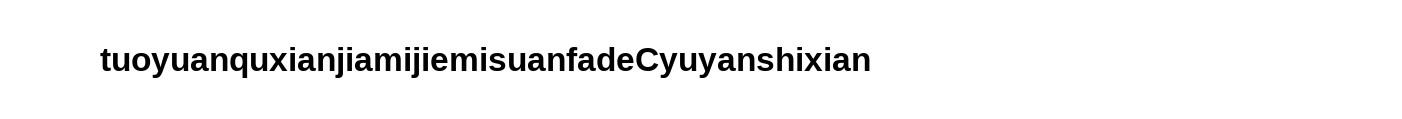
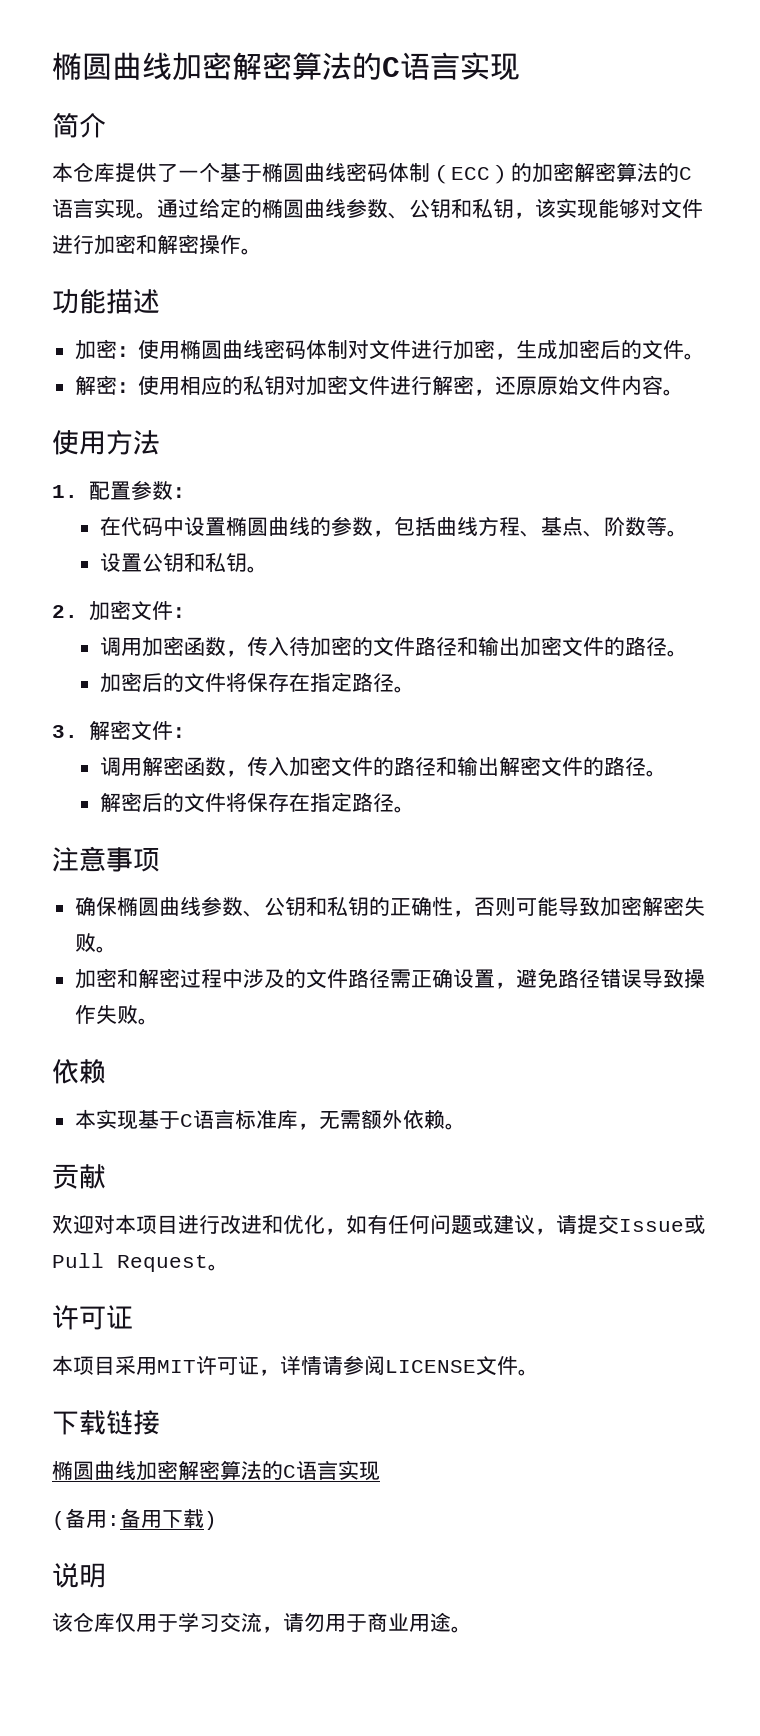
[100,47,871,78] tuoyuanquxianjiamijiemisuanfadeCyuyanshixian -> [52,52,520,81] [52,112,106,138] [52,162,692,184] [52,198,703,219] [52,234,262,255] [52,289,160,314] [75,339,706,360] [75,375,685,396] [52,430,160,455] [52,480,194,500] [99,516,688,537] [99,552,268,573] [52,600,194,621] [99,636,688,657] [99,672,415,693] [52,720,194,741] [99,756,667,777] [99,792,415,813] [52,846,160,872] [75,896,706,917] [75,933,118,953] [75,968,706,989] [75,1005,160,1025] [52,1059,106,1084] [75,1109,467,1130] [52,1164,106,1189] [52,1214,705,1235] [52,1253,229,1272] [52,1305,133,1330] [52,1355,539,1376] [52,1410,160,1435] [52,1460,380,1481] [52,1508,217,1530] [52,1562,106,1588] [52,1612,472,1633] 椭圆曲线加密解密算法的C语言实现 // 简介 // 本仓库提供了一个基于椭圆曲线密码体制（ECC）的加密解密算法的C语言实现。通过给定的椭圆曲线参数、公钥和私钥，该实现能够对文件进行加密和解密操作。 // 功能描述 // 加密：使用椭圆曲线密码体制对文件进行加密，生成加密后的文件。 // 解密：使用相应的私钥对加密文件进行解密，还原原始文件内容。 // 使用方法 // 1.配置参数： // 在代码中设置椭圆曲线的参数，包括曲线方程、基点、阶数等。 // 设置公钥和私钥。 // 2.加密文件： // 调用加密函数，传入待加密的文件路径和输出加密文件的路径。 // 加密后的文件将保存在指定路径。 // 3.解密文件： // 调用解密函数，传入加密文件的路径和输出解密文件的路径。 // 解密后的文件将保存在指定路径。 // 注意事项 // 确保椭圆曲线参数、公钥和私钥的正确性，否则可能导致加密解密失败。 // 加密和解密过程中涉及的文件路径需正确设置，避免路径错误导致操作失败。 // 依赖 // 本实现基于C语言标准库，无需额外依赖。 // 贡献 // 欢迎对本项目进行改进和优化，如有任何问题或建议，请提交Issue或Pull Request。 // 许可证 // 本项目采用MIT许可证，详情请参阅LICENSE文件。 // 下载链接 // 椭圆曲线加密解密算法的C语言实现 // (备用:备用下载) // 说明 // 该仓库仅用于学习交流，请勿用于商业用途。

